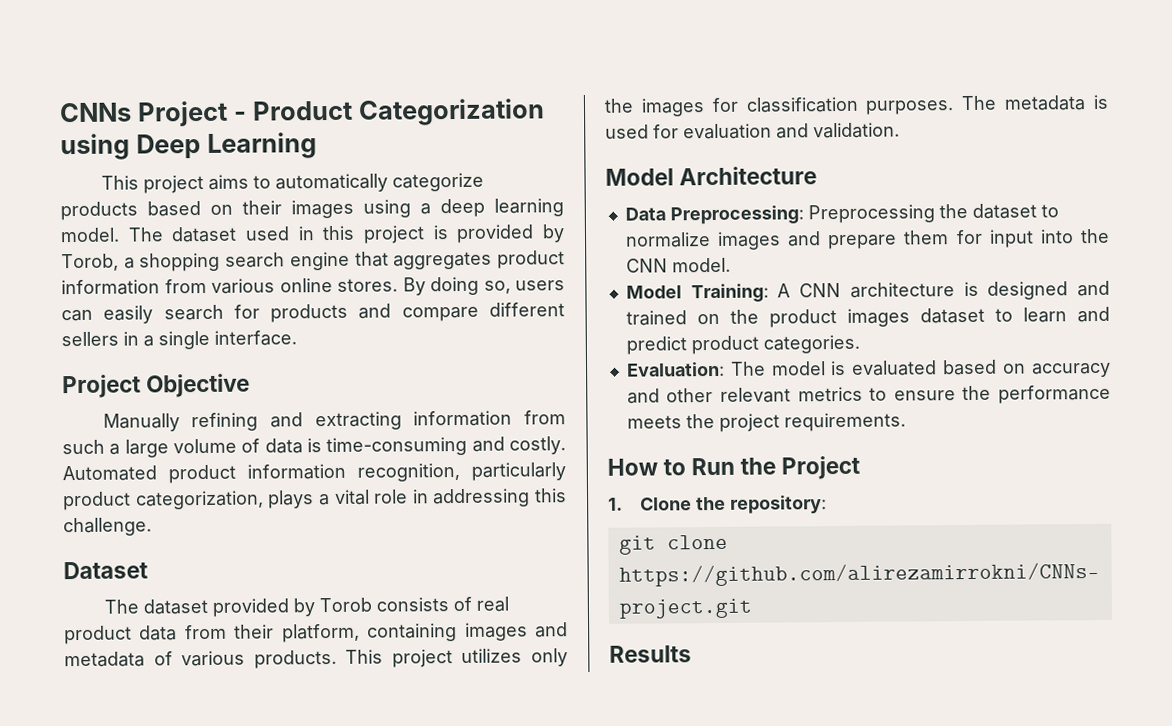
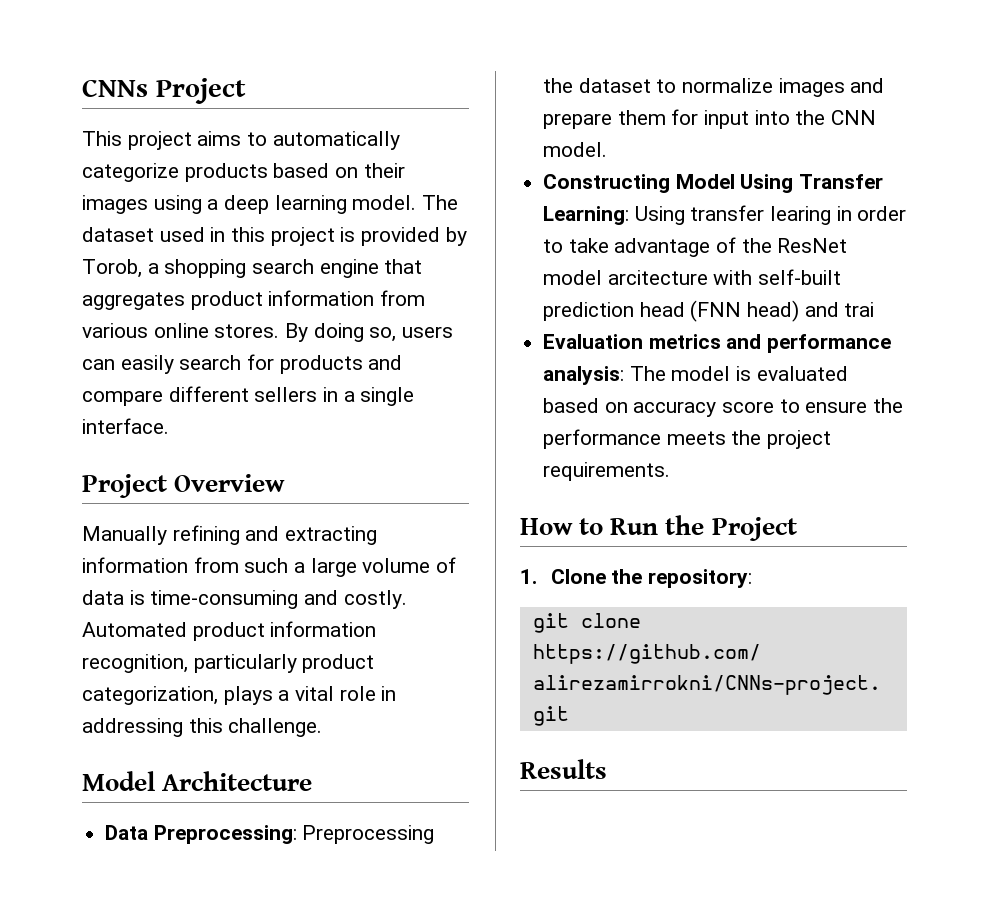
[233,98,545,126] [60,132,317,161] - Product Categorization using Deep Learning -> (246, 91) none
[146,373,251,398] Objective -> [174,474,286,492] Overview
[63,561,148,580] [103,596,509,617] [64,622,568,645] [64,648,568,669] [604,94,1109,117] [605,122,900,140] // Dataset // The dataset provided by Torob consists of real product data from their platform, containing images and metadata of various products. This project utilizes only the images for classification purposes. The metadata is used for evaluation and validation. -> (323, 727) none
[625,280,1110,303] [625,306,1110,328] [625,334,860,355] [625,361,725,377] Model Training: A CNN architecture is designed and trained on the product images dataset to learn and predict product categories. // Evaluation: -> [543,174,884,193] [543,205,907,225] [543,237,848,257] [543,269,842,285] [543,300,875,322] [543,334,892,353] [543,366,625,385] Constructing Model Using Transfer Learning: Using transfer learing in order to take advantage of the ResNet model arcitecture with self-built prediction head (FNN head) and trai // Evaluation metrics and performance analysis:
[626,386,863,404] and other relevant metrics -> [722,401,775,413] score

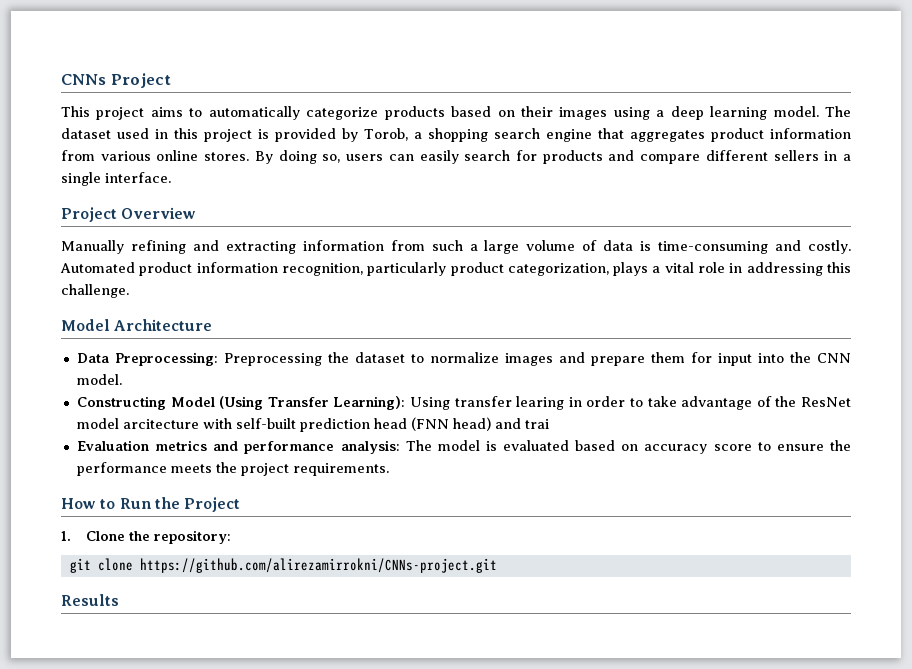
[740,174,884,193] [543,206,630,225] Using Transfer Learning: -> [219,396,406,410] (Using Transfer Learning):

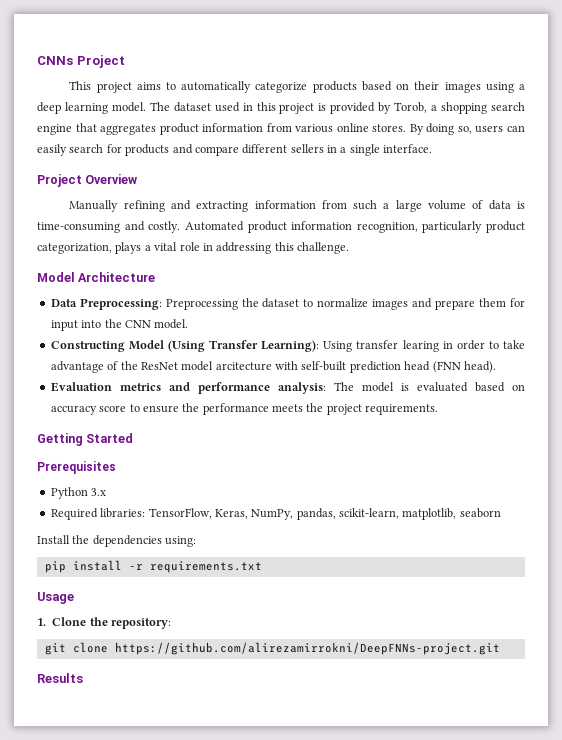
[452,417,549,431] head) and trai -> [463,361,496,373] head).
[61,497,241,512] How to Run the Project -> [37,433,134,446] [37,461,116,474] [50,487,107,499] [50,508,501,520] [37,535,197,547] [44,560,262,573] [37,592,74,604] Getting Started // Prerequisites // Python 3.x // Required libraries: TensorFlow, Keras, NumPy, pandas, scikit-learn, matplotlib, seaborn // Install the dependencies using: // pip install -r requirements.txt // Usage
[139,558,497,573] https://github.com/alirezamirrokni/CNNs-project.git -> [114,642,500,655] https://github.com/alirezamirrokni/DeepFNNs-project.git

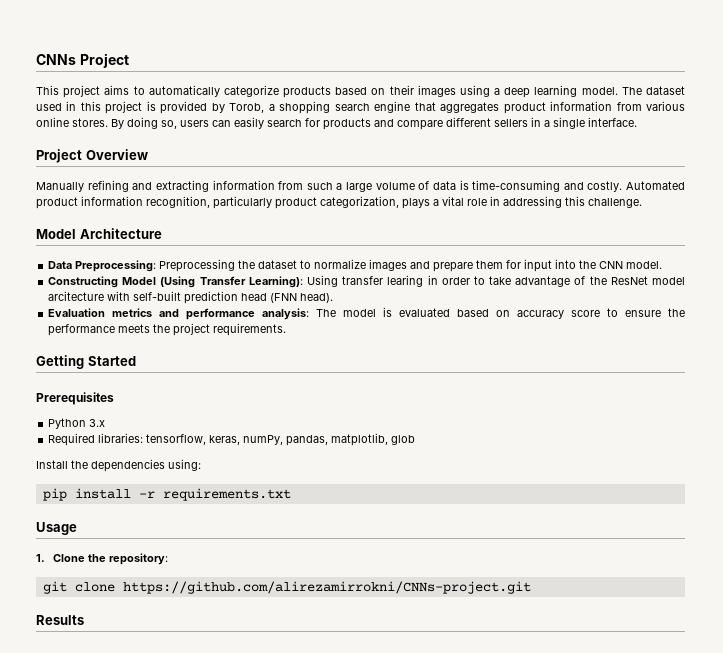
[148,508,501,520] TensorFlow, Keras, NumPy, pandas, scikit-learn, matplotlib, seaborn -> [146,433,416,446] tensorflow, keras, numPy, pandas, matplotlib, glob
[114,642,500,655] https://github.com/alirezamirrokni/DeepFNNs-project.git -> [122,581,531,594] https://github.com/alirezamirrokni/CNNs-project.git

